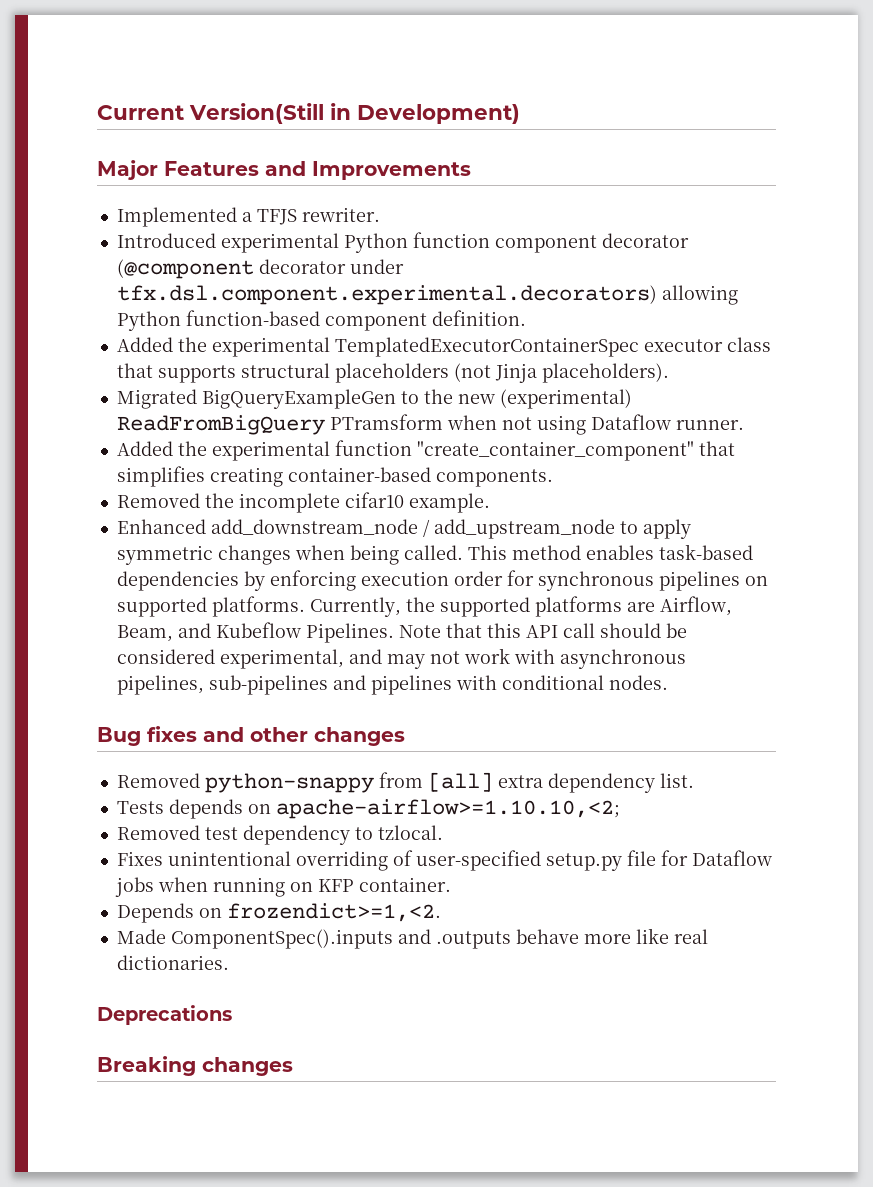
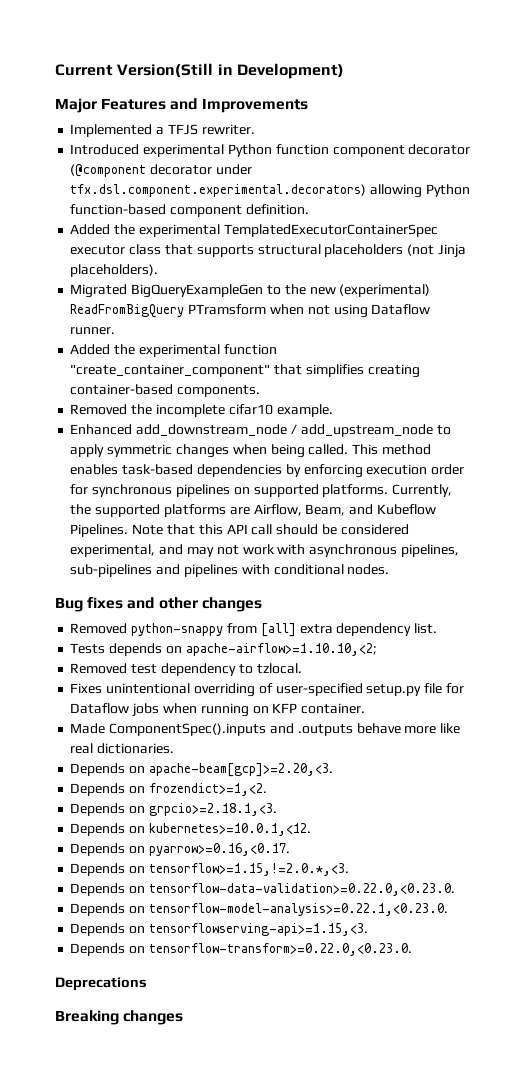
[116,903,441,923] // Depends on frozendict>=1,<2. -> (366, 708) none
(229, 962) none -> [70,763,333,777] [70,783,267,796] [70,803,277,816] [70,823,311,836] [70,843,290,856] [70,863,349,876] [70,883,455,896] [70,903,448,916] [70,923,368,936] [70,943,412,956] // Depends on apache-beam[gcp]>=2.20,<3. // Depends on frozendict>=1,<2. // Depends on grpcio>=2.18.1,<3. // Depends on kubernetes>=10.0.1,<12. // Depends on pyarrow>=0.16,<0.17. // Depends on tensorflow>=1.15,!=2.0.*,<3. // Depends on tensorflow-data-validation>=0.22.0,<0.23.0. // Depends on tensorflow-model-analysis>=0.22.1,<0.23.0. // Depends on tensorflowserving-api>=1.15,<3. // Depends on tensorflow-transform>=0.22.0,<0.23.0.

